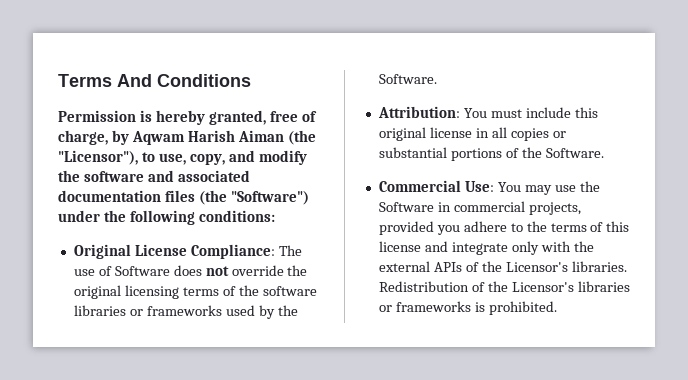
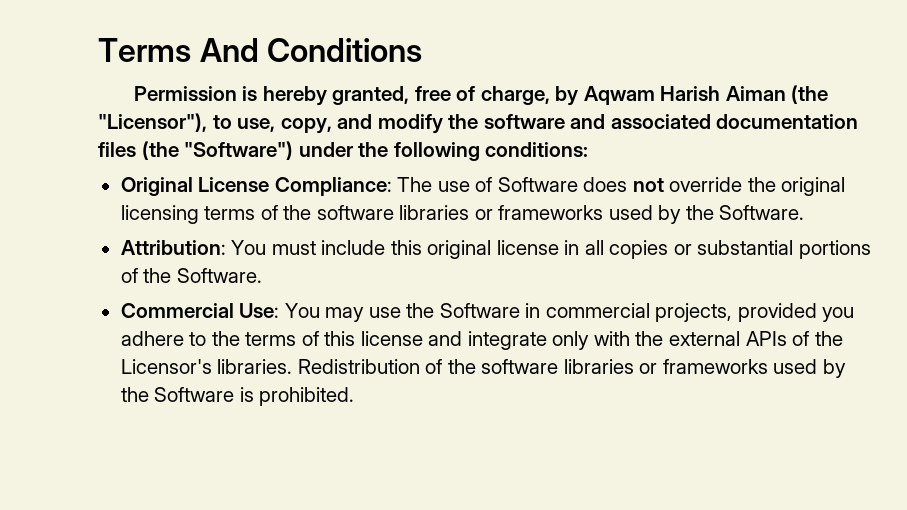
[511,281,630,292] [378,301,471,312] Licensor's libraries or frameworks -> [481,359,846,378] [120,387,235,402] software libraries or frameworks used by the Software

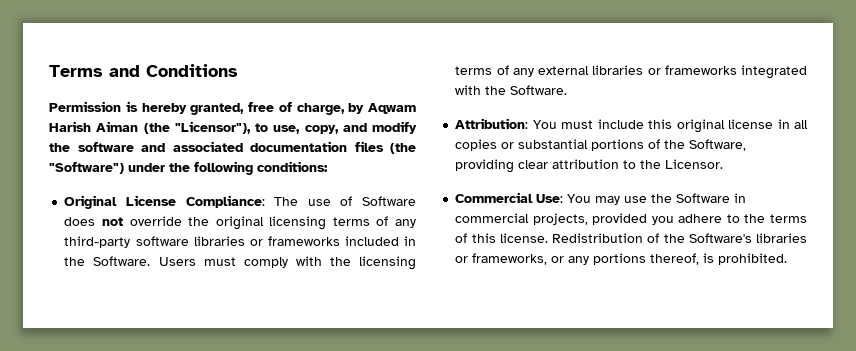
[199,38,259,62] And -> [109,65,140,77] and
[283,205,682,224] the software libraries or frameworks used by -> [394,219,416,228] [64,236,416,248] [64,256,416,270] [455,65,807,79] [455,85,482,95] any third-party software libraries or frameworks included in the Software. Users must comply with the licensing terms of any external libraries or frameworks integrated with
[176,268,262,283] Software. -> [689,139,747,151] [455,159,724,173] Software, providing clear attribution to the Licensor.
[360,331,843,350] [120,359,293,374] license and integrate only with the external APIs of the Licensor's libraries. -> [499,233,548,243] license.
[481,359,846,378] [120,387,235,402] software libraries or frameworks used by the Software -> [688,233,807,243] [455,253,700,265] Software's libraries or frameworks, or any portions thereof,

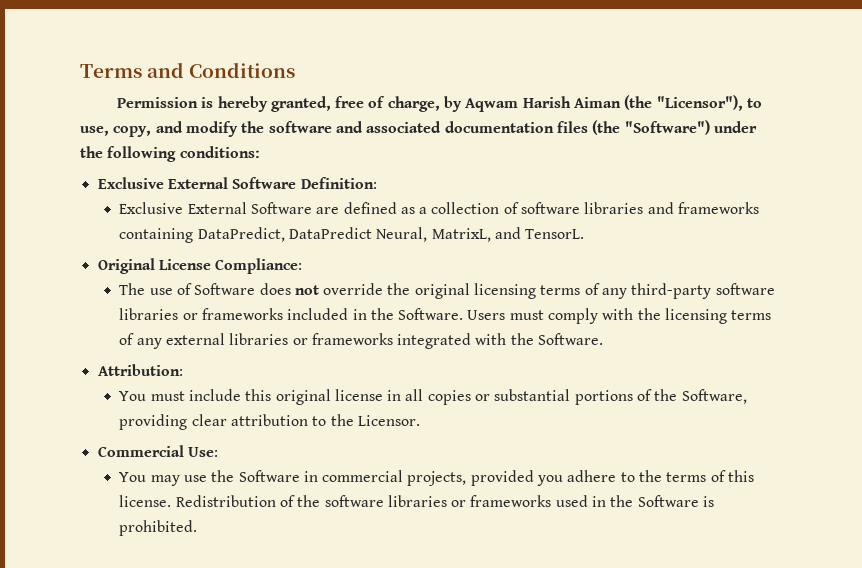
(328, 166) none -> [97,177,377,189] [119,202,760,214] [119,227,585,243] // Exclusive External Software Definition: // Exclusive External Software are defined as a collection of software libraries and frameworks containing DataPredict, DataPredict Neural, MatrixL, and TensorL.
(265, 201) none -> (303, 266) //
(529, 123) none -> (183, 370) //
(564, 198) none -> (218, 452) //
[688,233,807,243] [455,253,700,265] Software's libraries or frameworks, or any portions thereof, -> [324,495,699,507] software libraries or frameworks used in the Software

